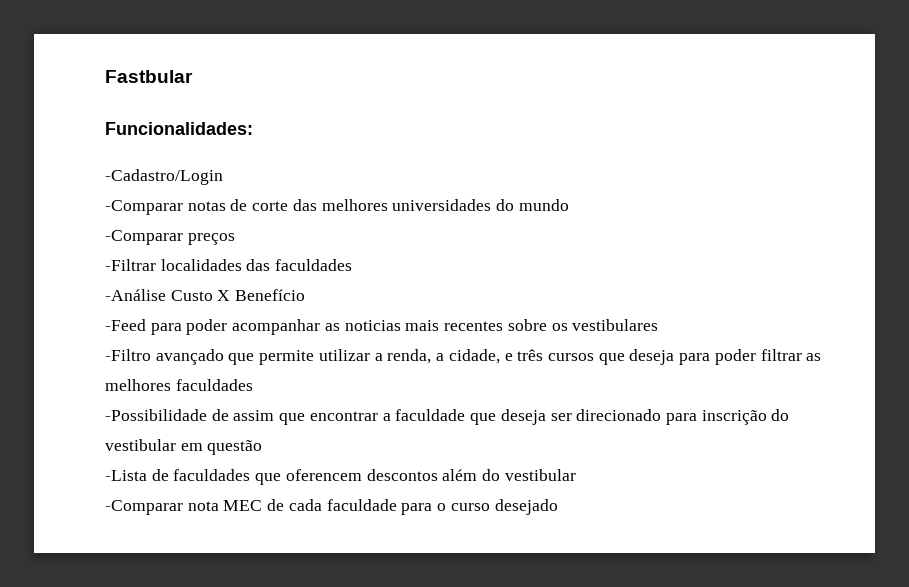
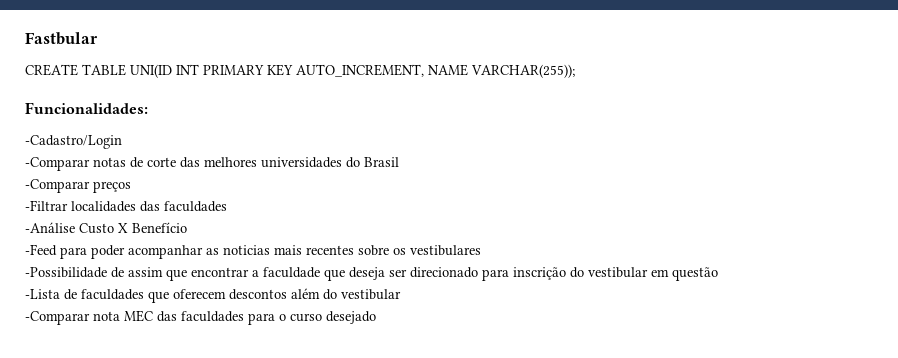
(193, 76) none -> [25,64,575,78] // CREATE TABLE UNI(ID INT PRIMARY KEY AUTO_INCREMENT, NAME VARCHAR(255));
[518,199,569,211] mundo -> [364,157,399,167] Brasil
[105,349,822,365] [105,379,253,391] // -Filtro avançado que permite utilizar a renda, a cidade, e três cursos que deseja para poder filtrar as melhores faculdades -> (481, 250) none
[285,469,362,481] oferencem -> [173,289,226,299] oferecem
[267,499,397,511] de cada faculdade -> [157,311,244,322] das faculdades

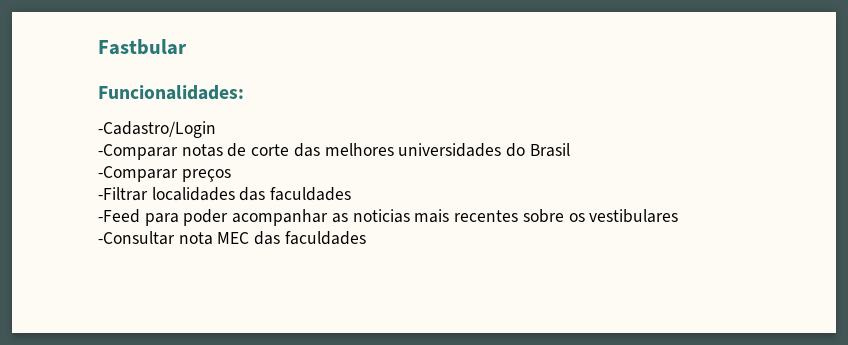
[25,64,575,78] // CREATE TABLE UNI(ID INT PRIMARY KEY AUTO_INCREMENT, NAME VARCHAR(255)); -> (187, 47) none
[25,222,187,234] // -Análise Custo X Benefício -> (352, 194) none
[25,267,718,281] [25,288,401,303] [25,310,376,325] -Possibilidade de assim que encontrar a faculdade que deseja ser direcionado para inscrição do vestibular em questão // -Lista de faculdades que oferecem descontos além do vestibular // -Comparar nota MEC das faculdades para o curso desejado -> [98,231,366,245] -Consultar nota MEC das faculdades

